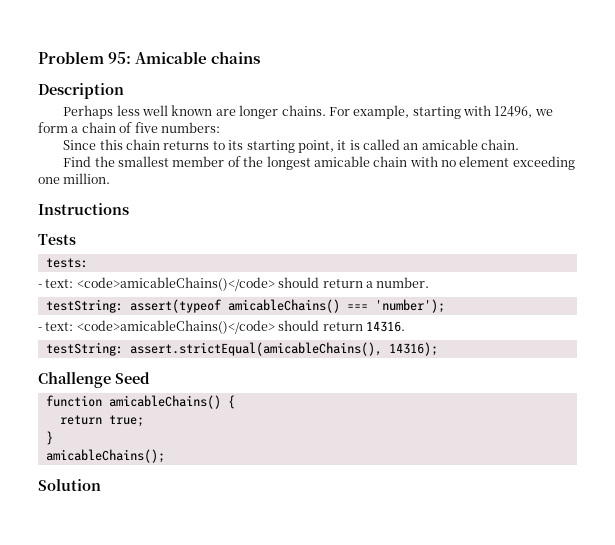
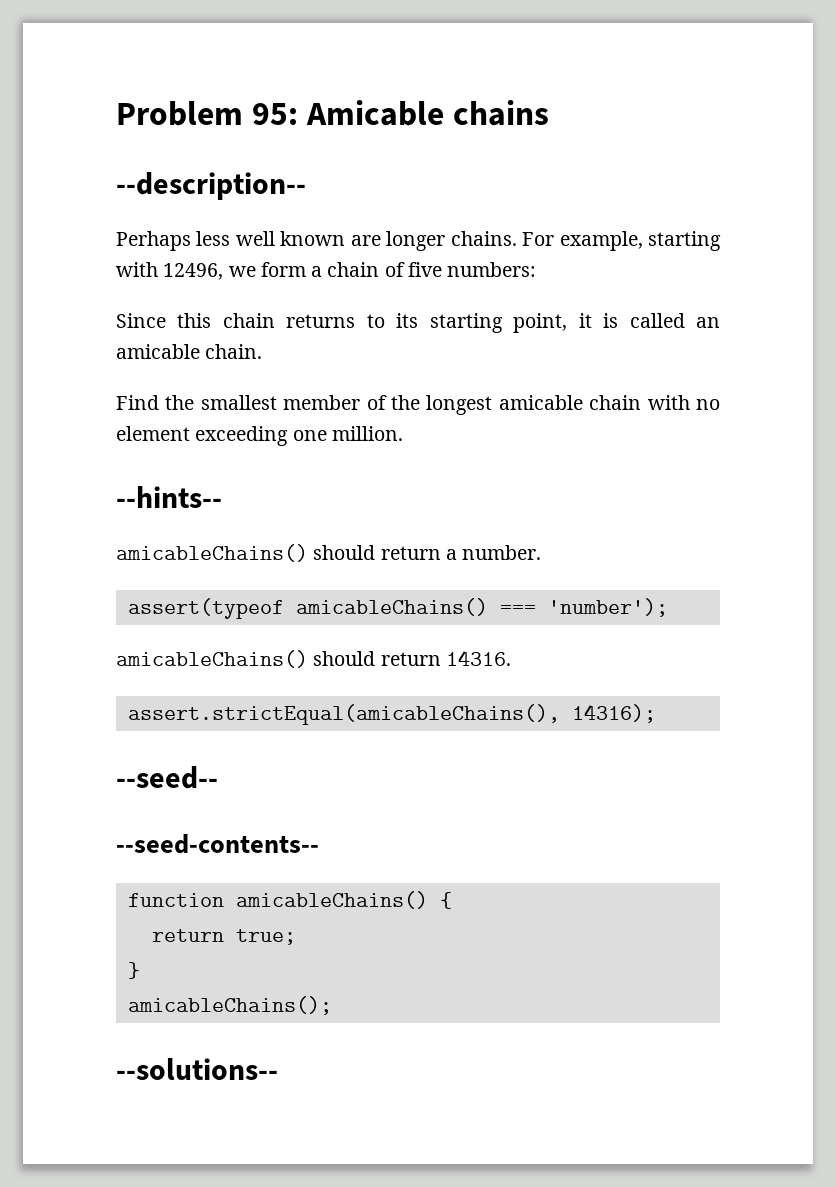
[38,83,124,99] Description -> [116,172,306,200] --description--
[38,203,129,215] [38,234,76,245] [45,258,88,268] [38,277,275,291] Instructions // Tests // tests: // - text: <code>amicableChains()</code> -> [116,486,222,508] [116,544,308,562] --hints-- // amicableChains()
[45,299,123,313] testString: -> (542, 552) none
[38,320,275,334] - text: <code>amicableChains()</code> -> [116,650,308,668] amicableChains()
[45,342,123,356] testString: -> (511, 658) none
[38,372,150,388] Challenge Seed -> [116,766,218,789] [116,834,319,854] --seed-- // --seed-contents--
[38,479,101,491] Solution -> [116,1058,278,1080] --solutions--

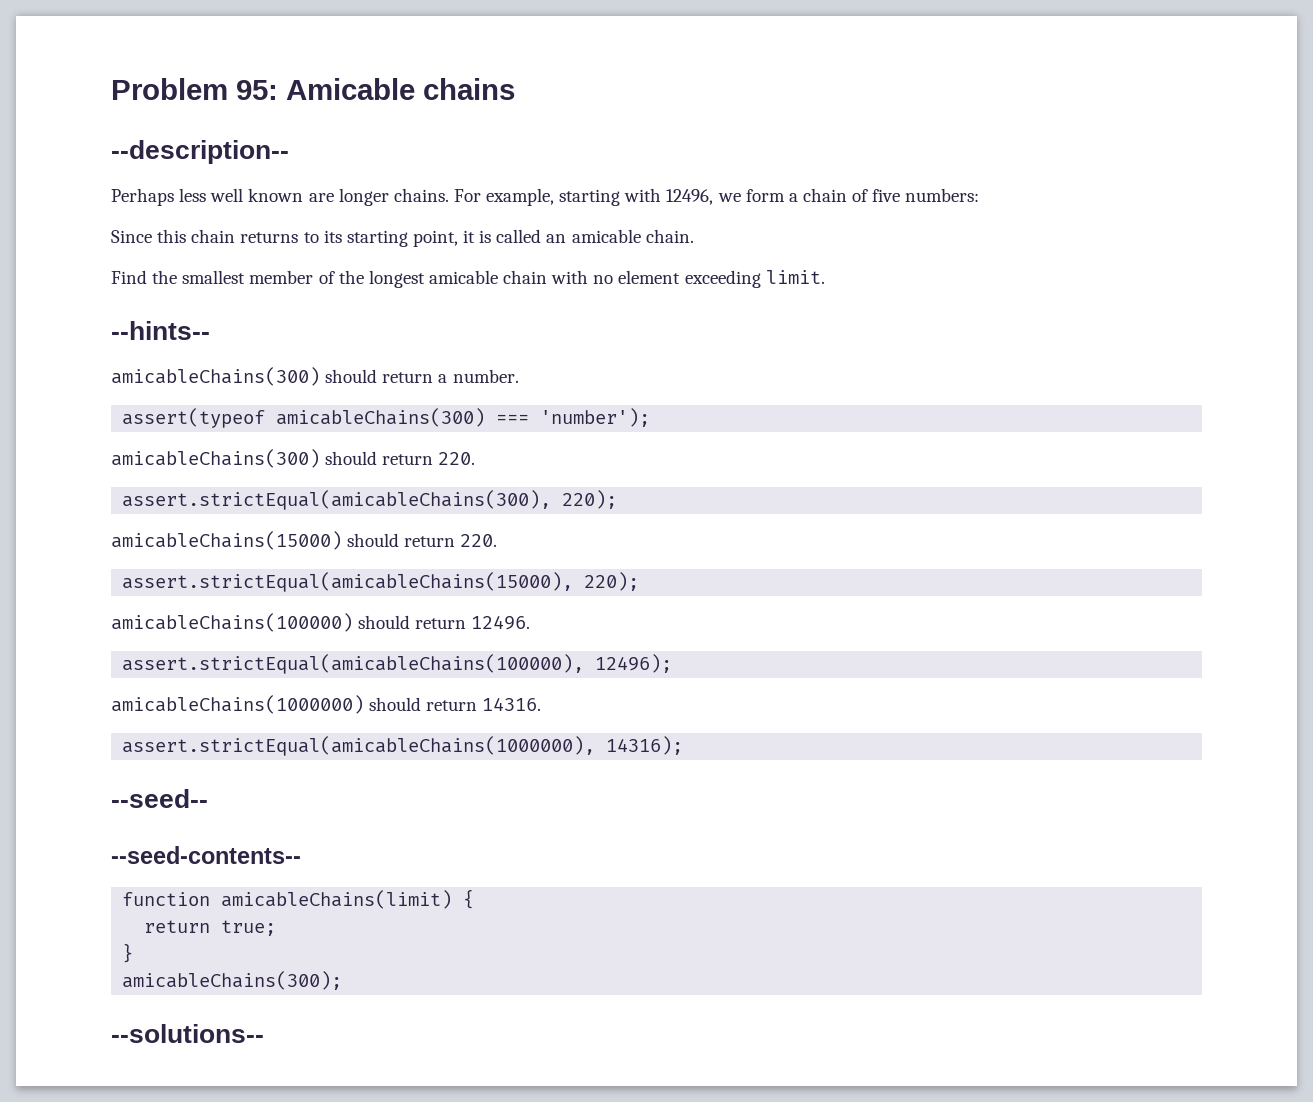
[292,426,403,441] one million. -> [765,270,825,284] limit.
[116,544,308,562] amicableChains() -> [111,367,320,386] amicableChains(300)
[295,598,488,616] amicableChains() -> [276,408,486,427] amicableChains(300)
[116,650,308,668] amicableChains() -> [111,449,476,468] [122,490,618,510] [111,531,498,550] [122,572,640,592] [111,613,531,632] [122,654,673,674] [111,695,364,714] amicableChains(300) should return 220. // assert.strictEqual(amicableChains(300), 220); // amicableChains(15000) should return 220. // assert.strictEqual(amicableChains(15000), 220); // amicableChains(100000) should return 12496. // assert.strictEqual(amicableChains(100000), 12496); // amicableChains(1000000)
[127,704,560,725] assert.strictEqual(amicableChains(), -> [122,736,596,756] assert.strictEqual(amicableChains(1000000),
[235,891,428,909] amicableChains() -> [221,890,453,909] amicableChains(limit)
[127,996,332,1015] amicableChains(); -> [122,971,343,990] amicableChains(300);

